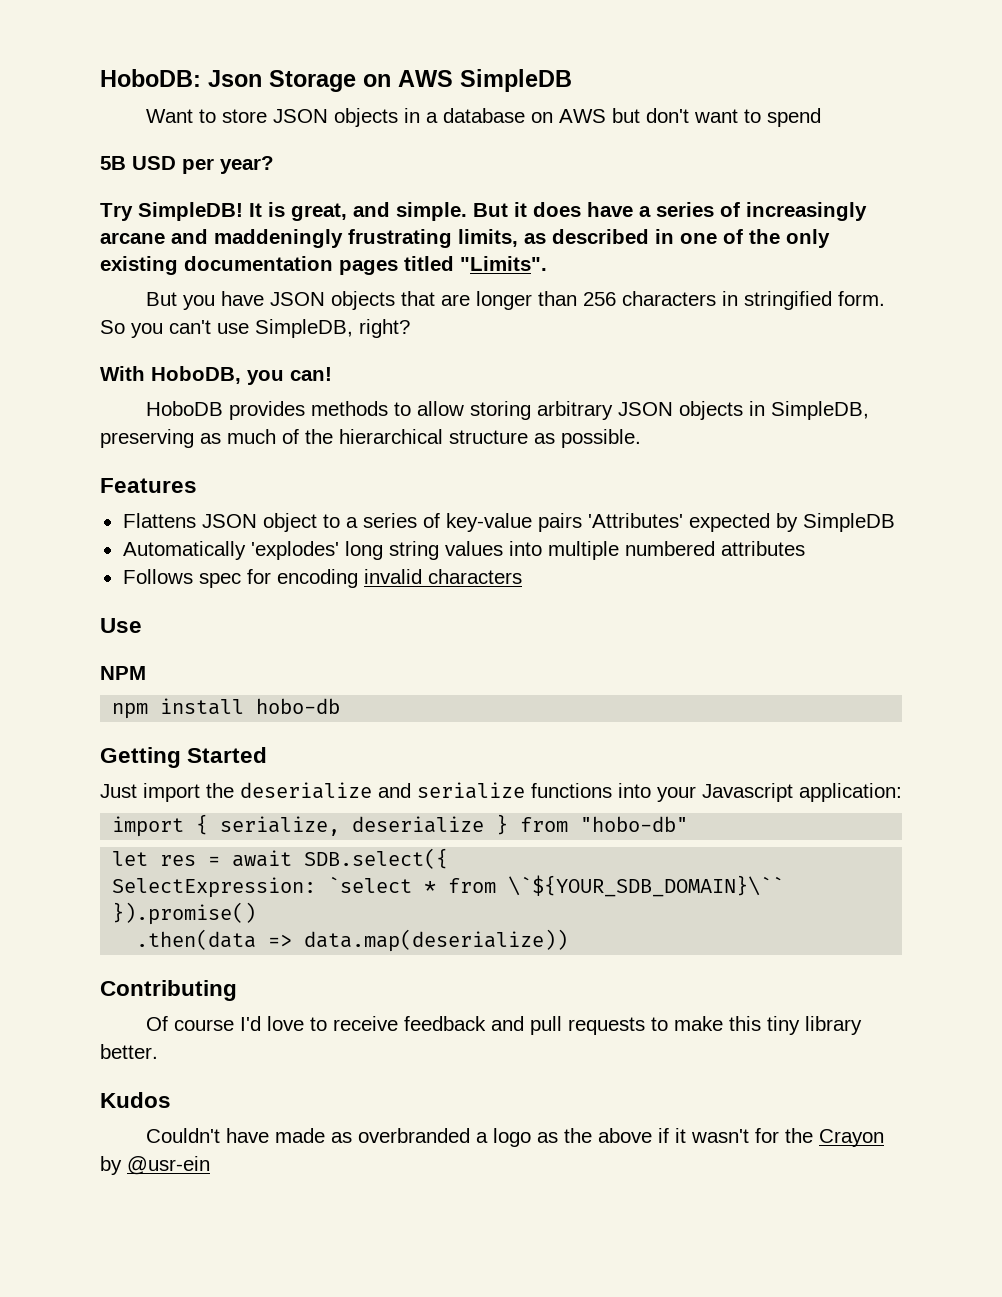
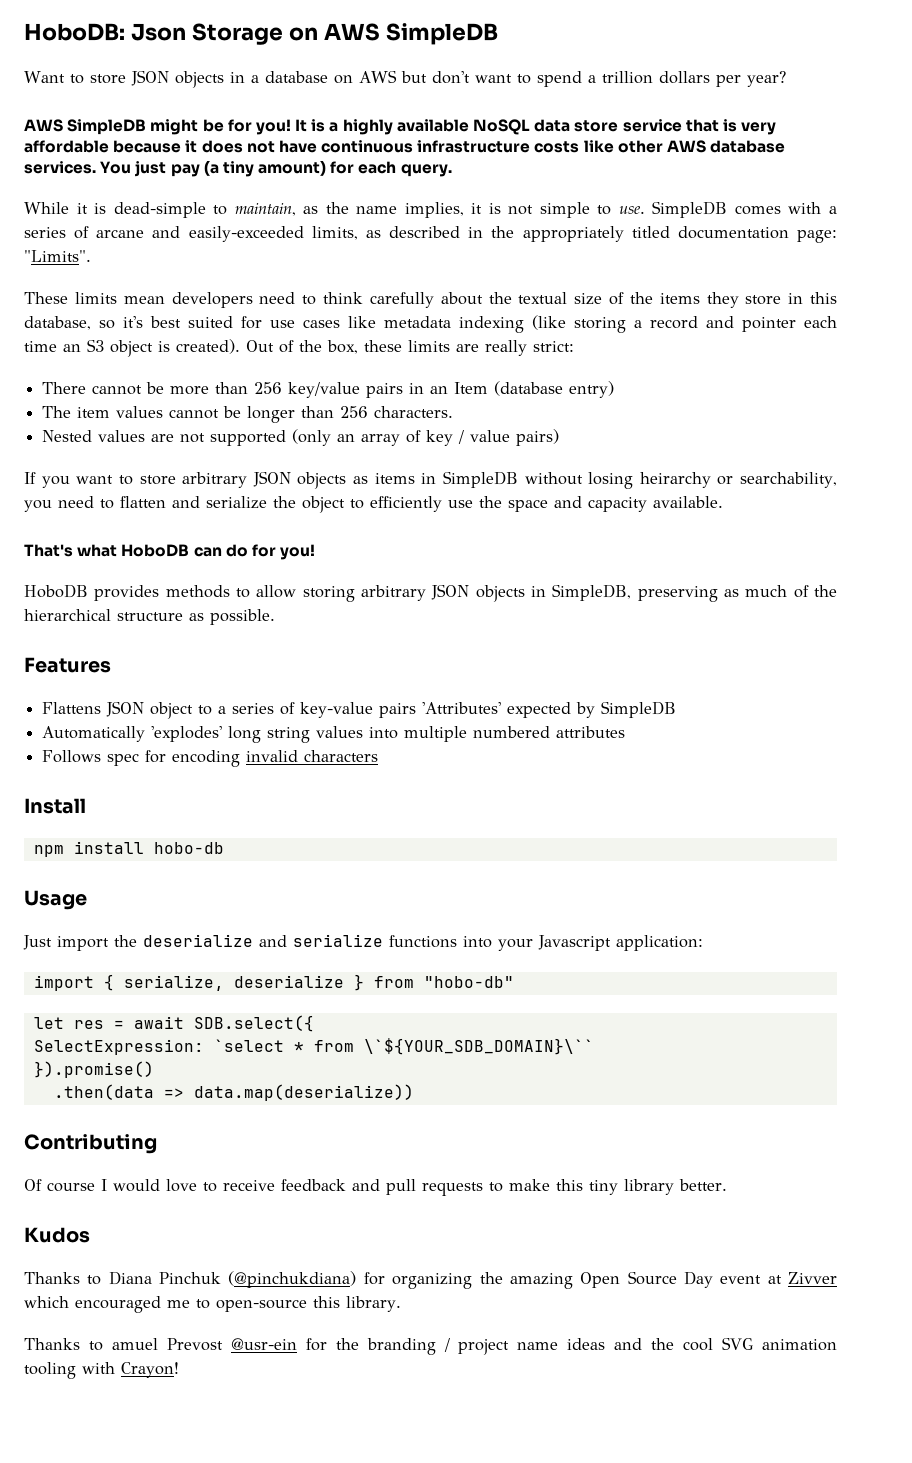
[100,156,176,170] // 5B USD -> [587,71,710,84] a trillion dollars
[100,202,867,221] Try SimpleDB! It is great, and simple. But it does have a series of increasingly -> [24,119,777,135] [24,140,786,153] [24,160,452,177] [24,201,837,218] [24,226,90,239] AWS SimpleDB might be for you! It is a highly available NoSQL data store service that is very affordable because it does not have continuous infrastructure costs like other AWS database services. You just pay (a tiny amount) for each query. // While it is dead-simple to maintain, as the name implies, it is not simple to use. SimpleDB comes with a series of
[214,229,452,248] maddeningly frustrating -> [188,226,304,242] easily-exceeded
[680,229,830,248] [100,256,547,275] [146,291,886,310] [100,319,410,338] [100,366,332,385] one of the only existing documentation pages titled "Limits". // But you have JSON objects that are longer than 256 characters in stringified form. So you can't use SimpleDB, right? // With HoboDB, you can! -> [491,226,837,243] [24,250,91,262] [24,292,838,308] [24,315,837,333] [24,339,574,357] [42,381,615,398] [42,406,454,423] [42,429,560,446] [24,471,838,489] [24,496,723,513] [24,544,316,560] the appropriately titled documentation page: "Limits". // These limits mean developers need to think carefully about the textual size of the items they store in this database, so it's best suited for use cases like metadata indexing (like storing a record and pointer each time an S3 object is created). Out of the box, these limits are really strict: // There cannot be more than 256 key/value pairs in an Item (database entry) // The item values cannot be longer than 256 characters. // Nested values are not supported (only an array of key / value pairs) // If you want to store arbitrary JSON objects as items in SimpleDB without losing heirarchy or searchability, you need to flatten and serialize the object to efficiently use the space and capacity available. // That's what HoboDB can do for you!
[100,618,142,633] [100,666,146,680] Use // NPM -> [24,798,86,814] Install
[100,747,268,768] Getting Started -> [24,890,87,910] Usage
[240,1016,262,1031] I'd -> [101,1179,160,1192] I would
[146,1128,885,1147] [100,1156,210,1175] Couldn't have made as overbranded a logo as the above if it wasn't for the Crayon by @usr-ein -> [24,1271,838,1289] [24,1296,401,1313] [24,1337,837,1355] [24,1362,179,1379] Thanks to Diana Pinchuk (@pinchukdiana) for organizing the amazing Open Source Day event at Zivver which encouraged me to open-source this library. // Thanks to amuel Prevost @usr-ein for the branding / project name ideas and the cool SVG animation tooling with Crayon!

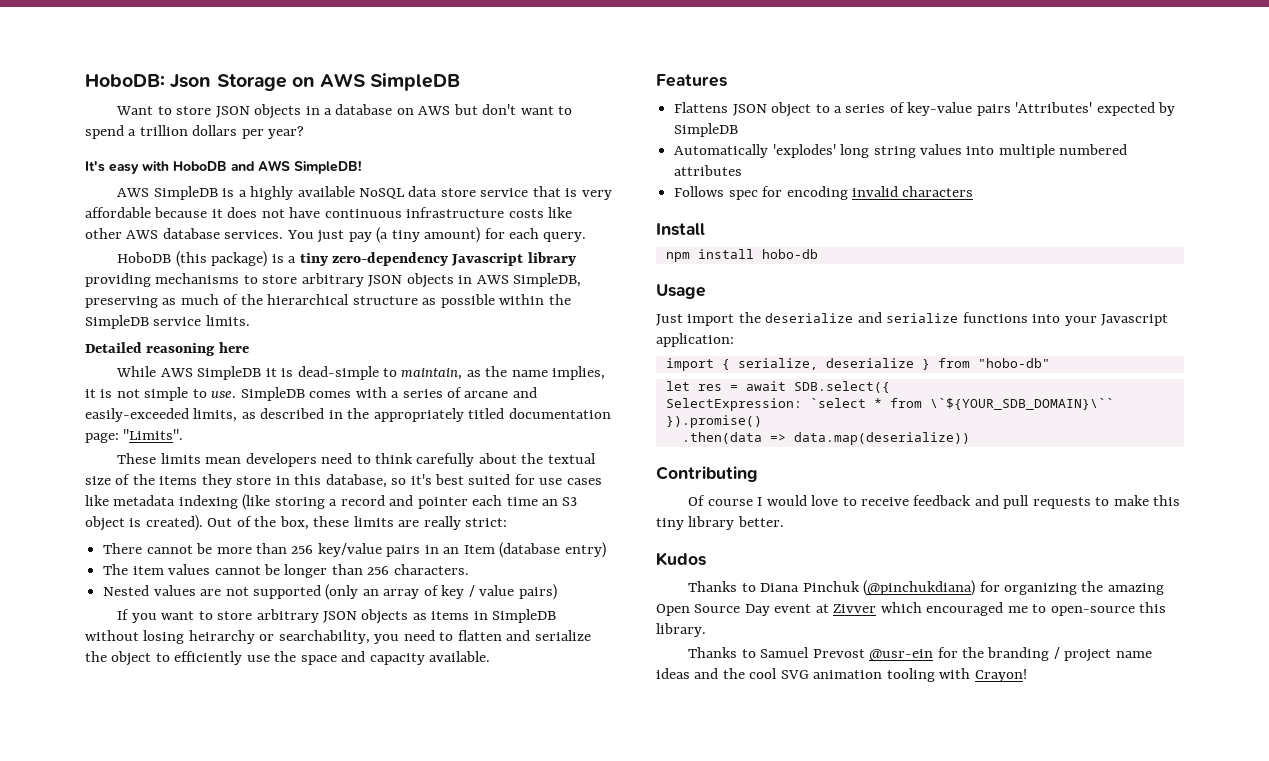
[24,119,308,135] AWS SimpleDB might be for you! It -> [85,160,362,174] [117,186,218,200] It's easy with HoboDB and AWS SimpleDB! // AWS SimpleDB
(452, 170) none -> [117,251,576,267] [85,273,582,288] [85,294,571,308] [85,315,250,329] [85,342,249,356] // HoboDB (this package) is a tiny zero-dependency Javascript library providing mechanisms to store arbitrary JSON objects in AWS SimpleDB, preserving as much of the hierarchical structure as possible within the SimpleDB service limits. // Detailed reasoning here
(69, 208) none -> [160,366,262,380] AWS SimpleDB
[24,544,316,560] [24,584,838,602] [24,609,275,625] // That's what HoboDB can do for you! // HoboDB provides methods to allow storing arbitrary JSON objects in SimpleDB, preserving as much of the hierarchical structure as possible. -> (491, 656) none
[111,1338,158,1350] amuel -> [760,647,810,658] Samuel

